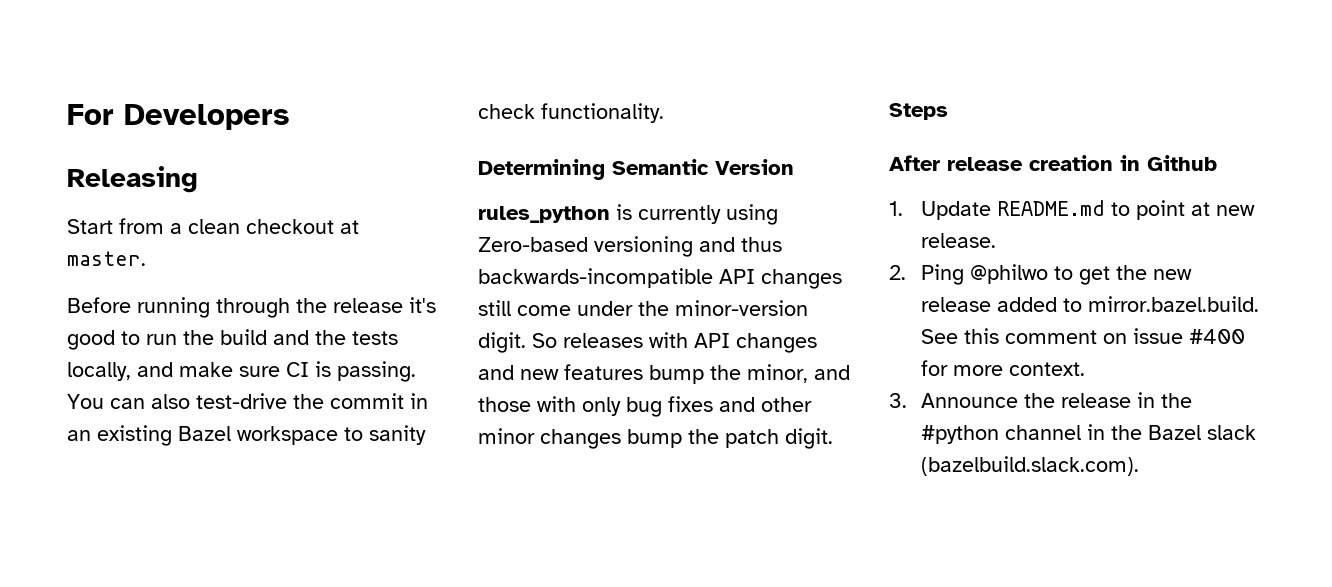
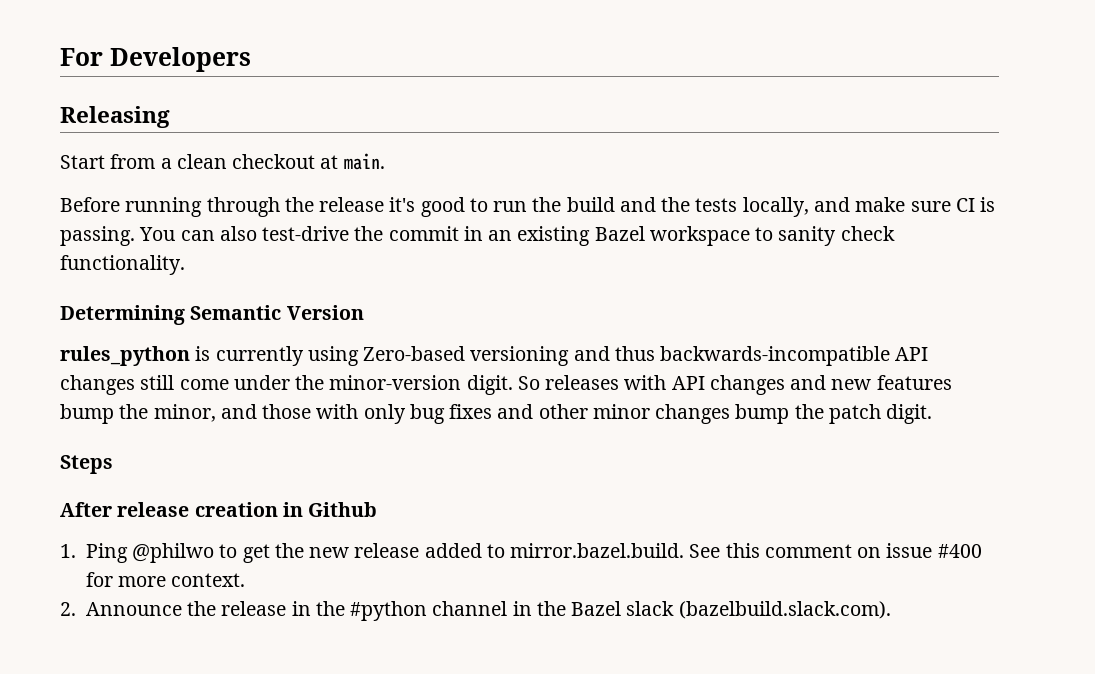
[67,251,146,266] master. -> [343,153,385,170] main.
[920,200,1255,220] [920,233,996,248] [889,265,906,280] Update README.md to point at new release. // 2. -> (76, 551) none
[889,393,907,408] 3. -> [60,602,76,616] 2.

